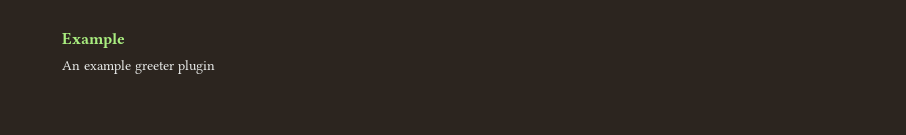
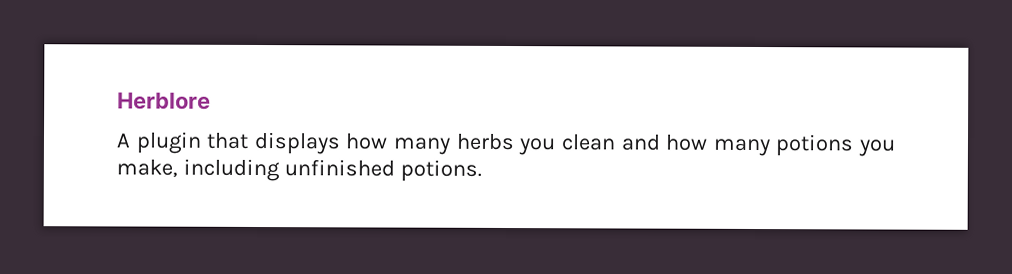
[62,32,125,48] [62,60,215,74] Example // An example greeter plugin -> [117,92,211,110] [116,131,896,157] [116,158,482,182] Herblore // A plugin that displays how many herbs you clean and how many potions you make, including unfinished potions.

